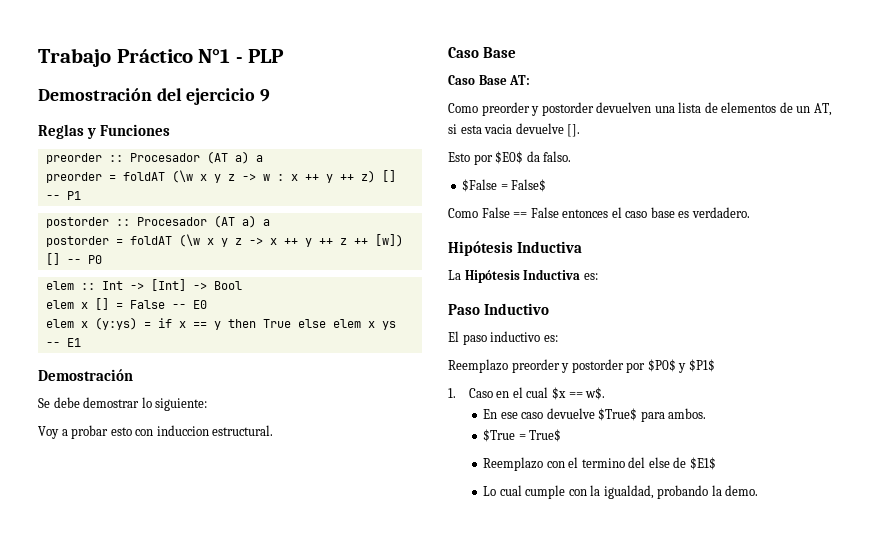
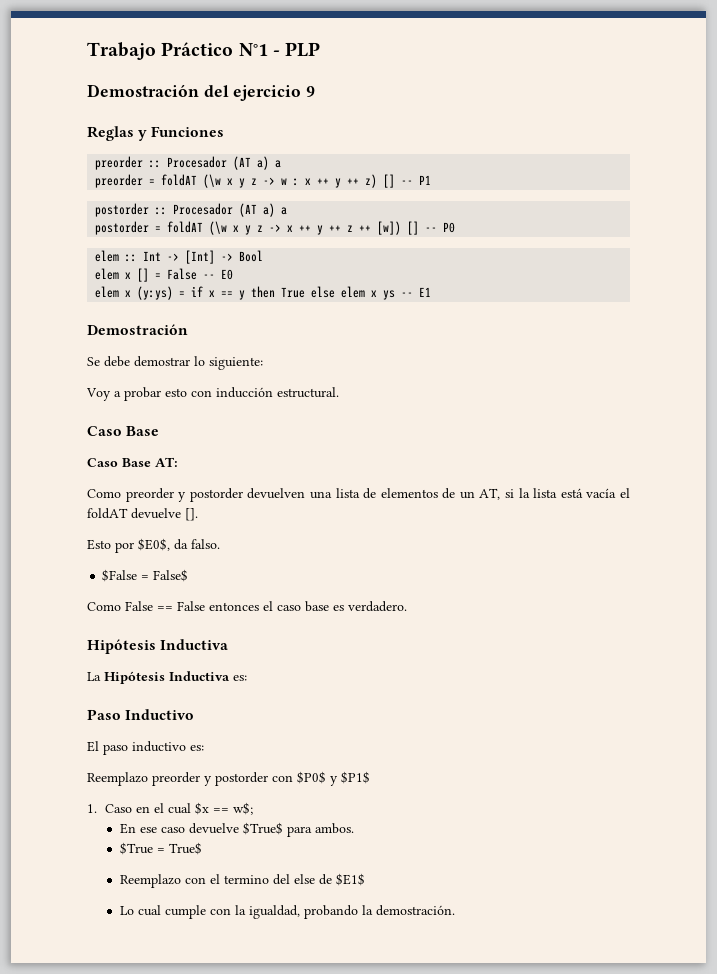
[156,425,209,436] induccion -> [216,387,273,398] inducción
[460,124,513,134] esta vacia -> [518,488,630,498] [87,508,128,519] la lista está vacía el foldAT
[495,151,524,164] $E0$ -> [138,538,170,551] $E0$,
[626,362,646,373] por -> [272,775,293,782] con
[585,387,606,400] w$. -> [232,802,253,815] w$;
[725,485,759,496] demo. -> [375,905,455,916] demostración.

